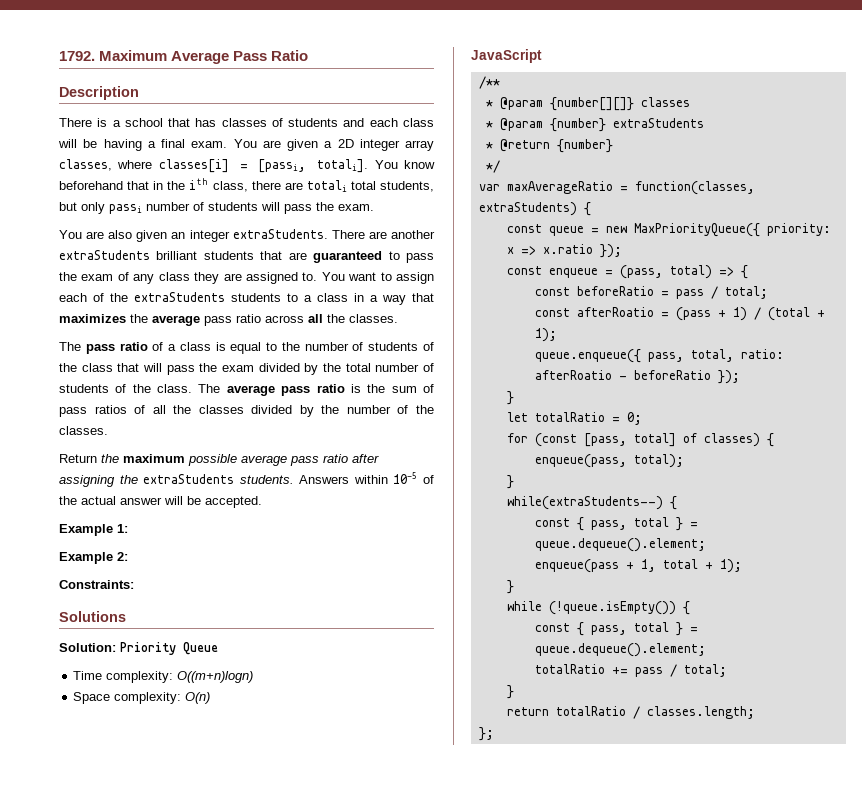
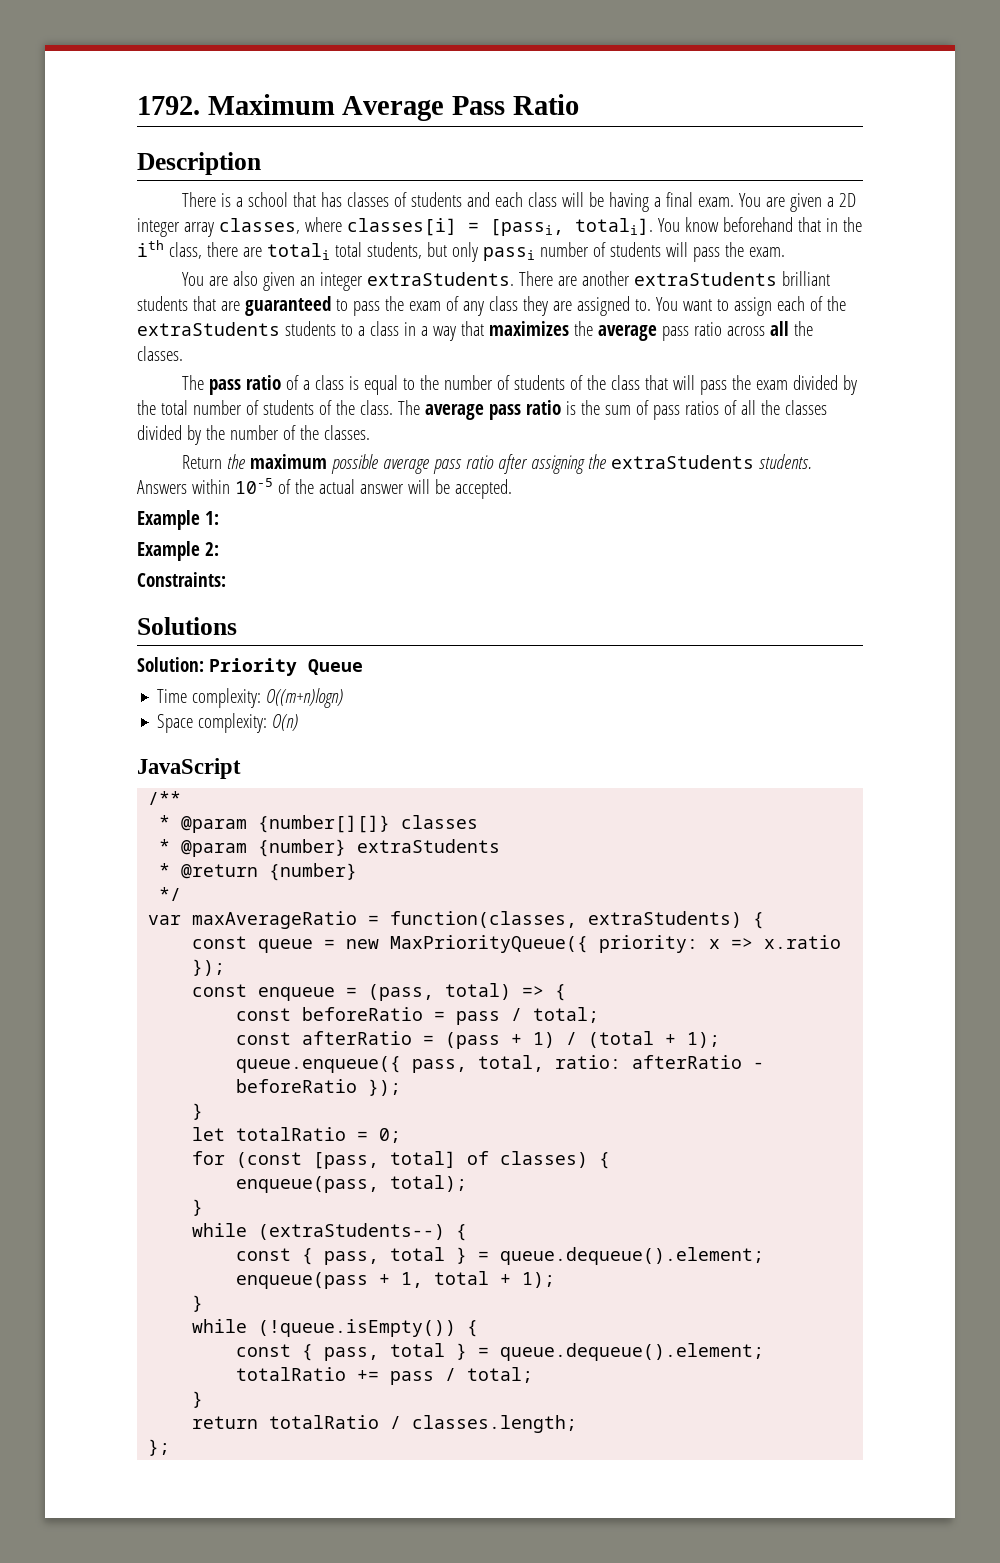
[576,307,654,317] afterRoatio -> [302,1031,413,1045] afterRatio
[534,370,612,380] afterRoatio -> [632,1055,743,1069] afterRatio
[506,496,663,510] while(extraStudents--) -> [192,1223,446,1240] while (extraStudents--)

